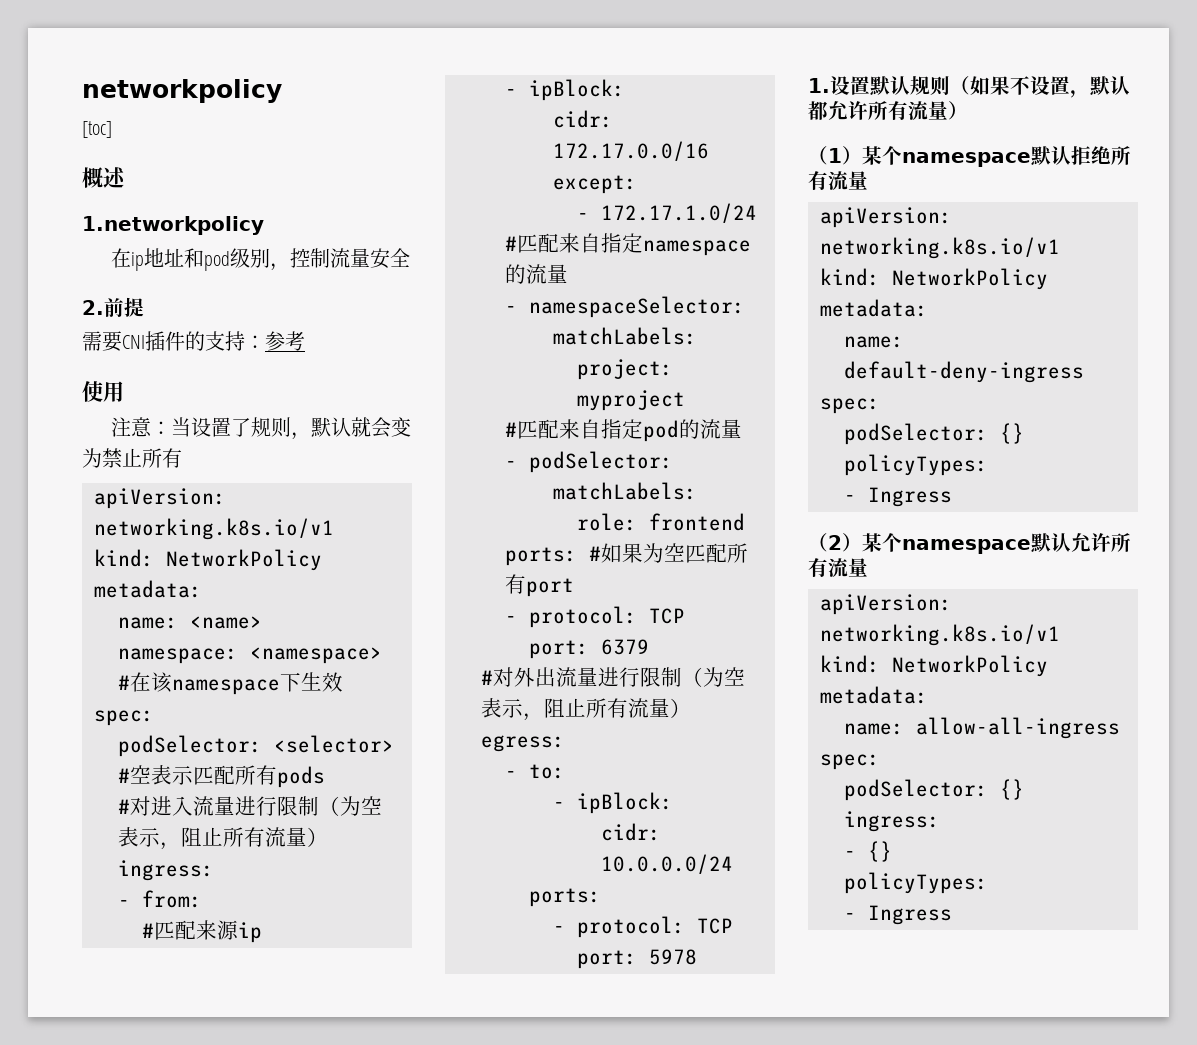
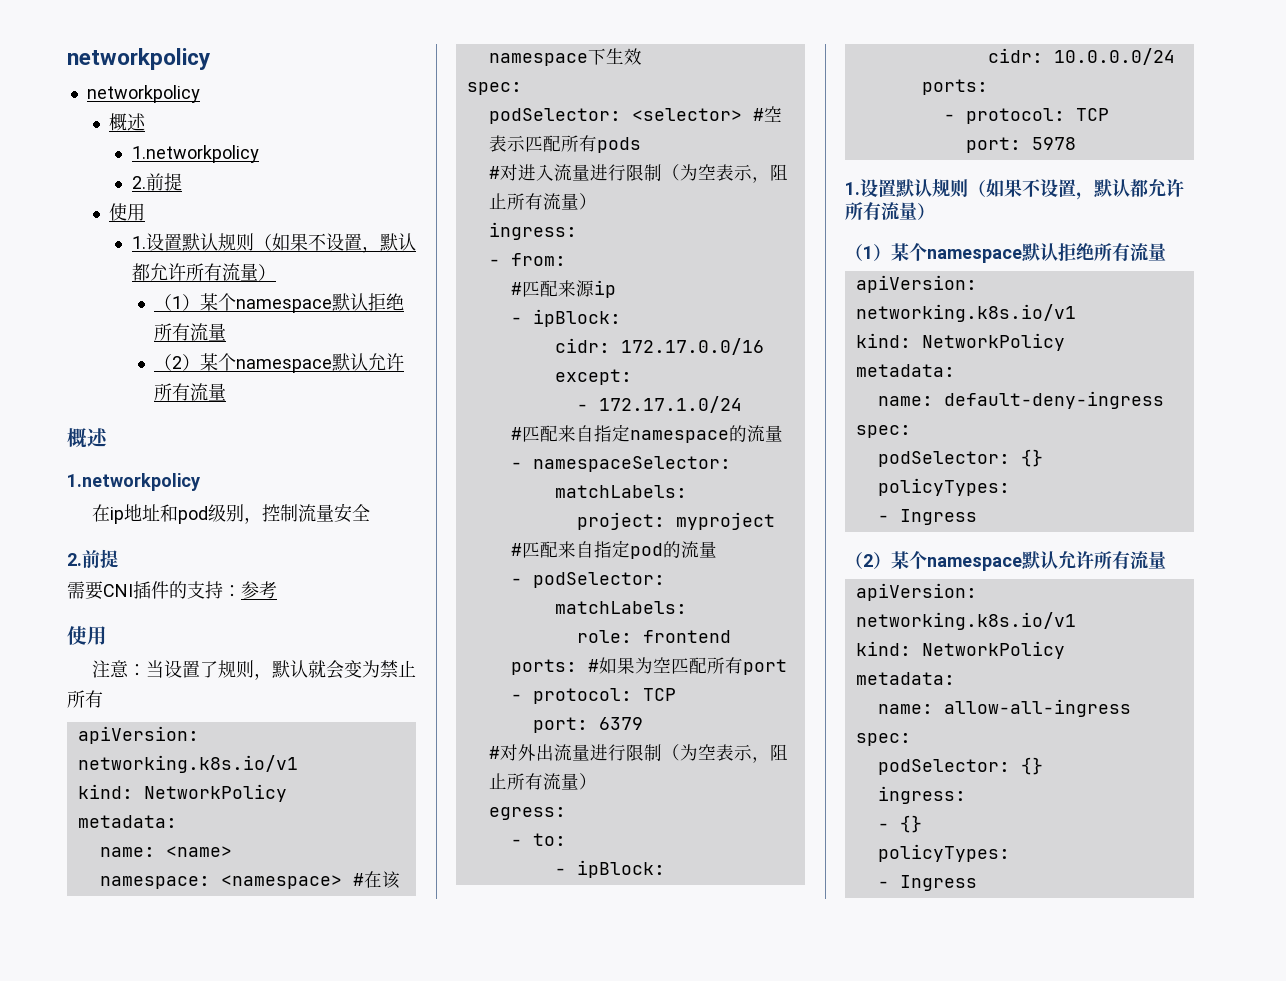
[82,79,282,103] [82,121,112,138] networkpolicy // [toc] -> [67,48,210,70] [86,85,200,103] [109,113,147,131] [131,145,259,163] [131,173,182,191] [109,203,146,221] [131,233,416,253] [131,263,276,281] [153,293,404,313] [153,323,226,341] [153,353,404,373] [153,383,226,401] networkpolicy // networkpolicy // 概述 // 1.networkpolicy // 2.前提 // 使用 // 1.设置默认规则（如果不设置，默认都允许所有流量） // （1）某个namespace默认拒绝所有流量 // （2）某个namespace默认允许所有流量

